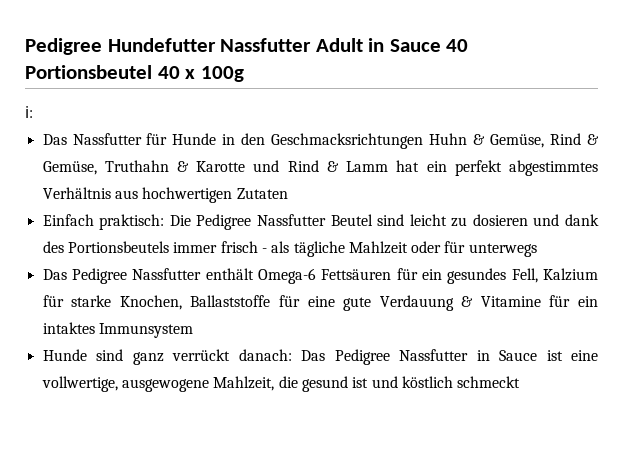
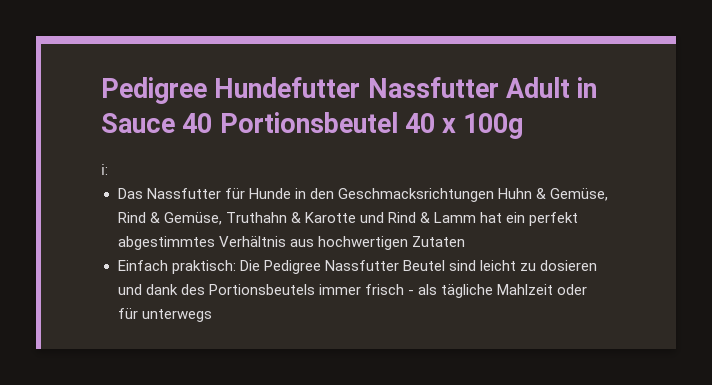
[42,268,598,284] [42,295,598,311] [42,322,193,338] [42,349,599,365] [41,376,521,392] // Das Pedigree Nassfutter enthält Omega-6 Fettsäuren für ein gesundes Fell, Kalzium für starke Knochen, Ballaststoffe für eine gute Verdauung & Vitamine für ein intaktes Immunsystem // Hunde sind ganz verrückt danach: Das Pedigree Nassfutter in Sauce ist eine vollwertige, ausgewogene Mahlzeit, die gesund ist und köstlich schmeckt -> (212, 315) none

